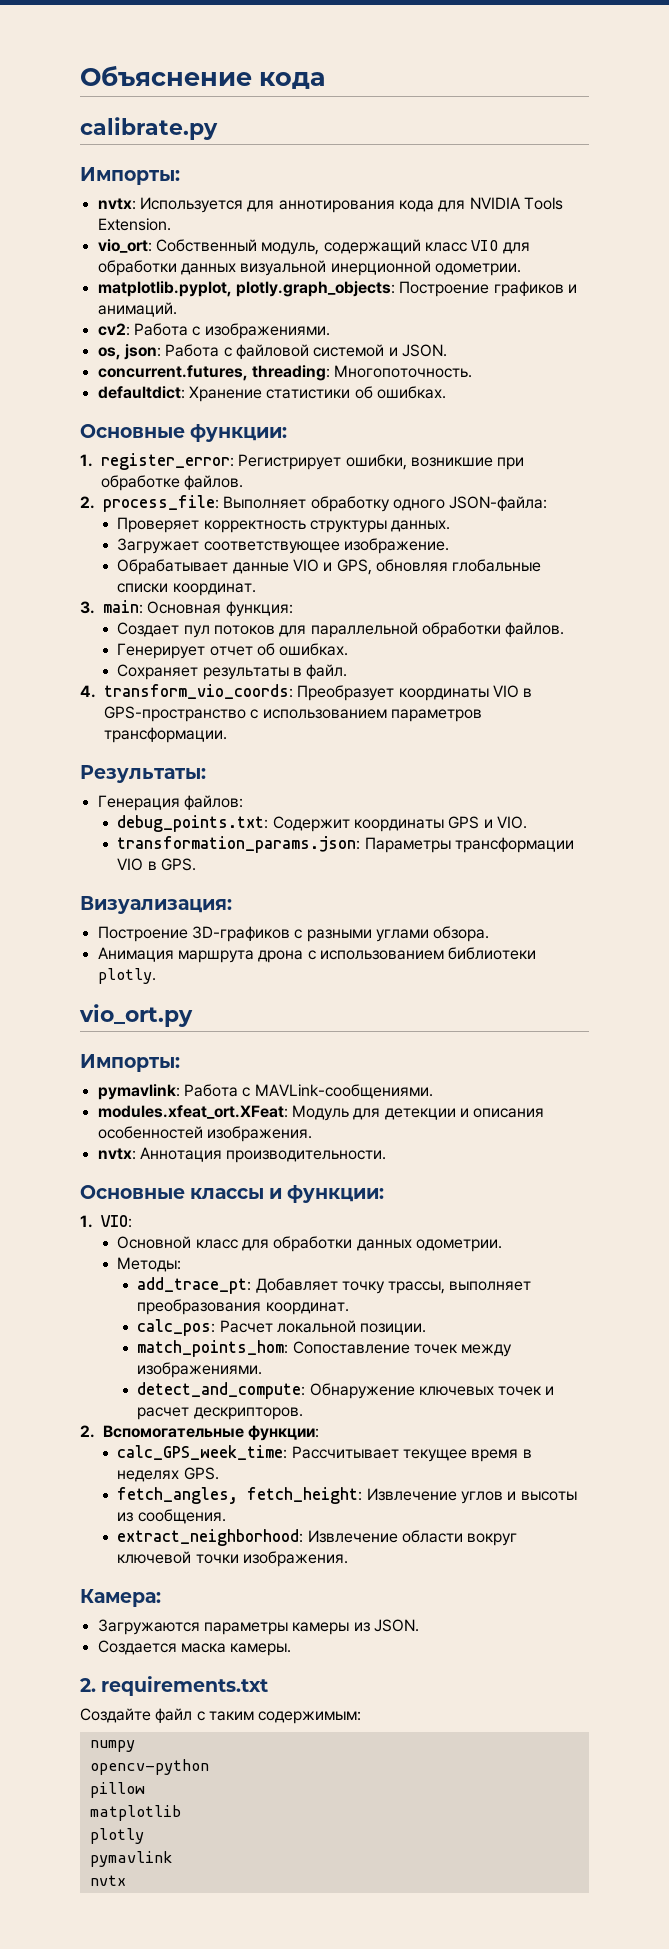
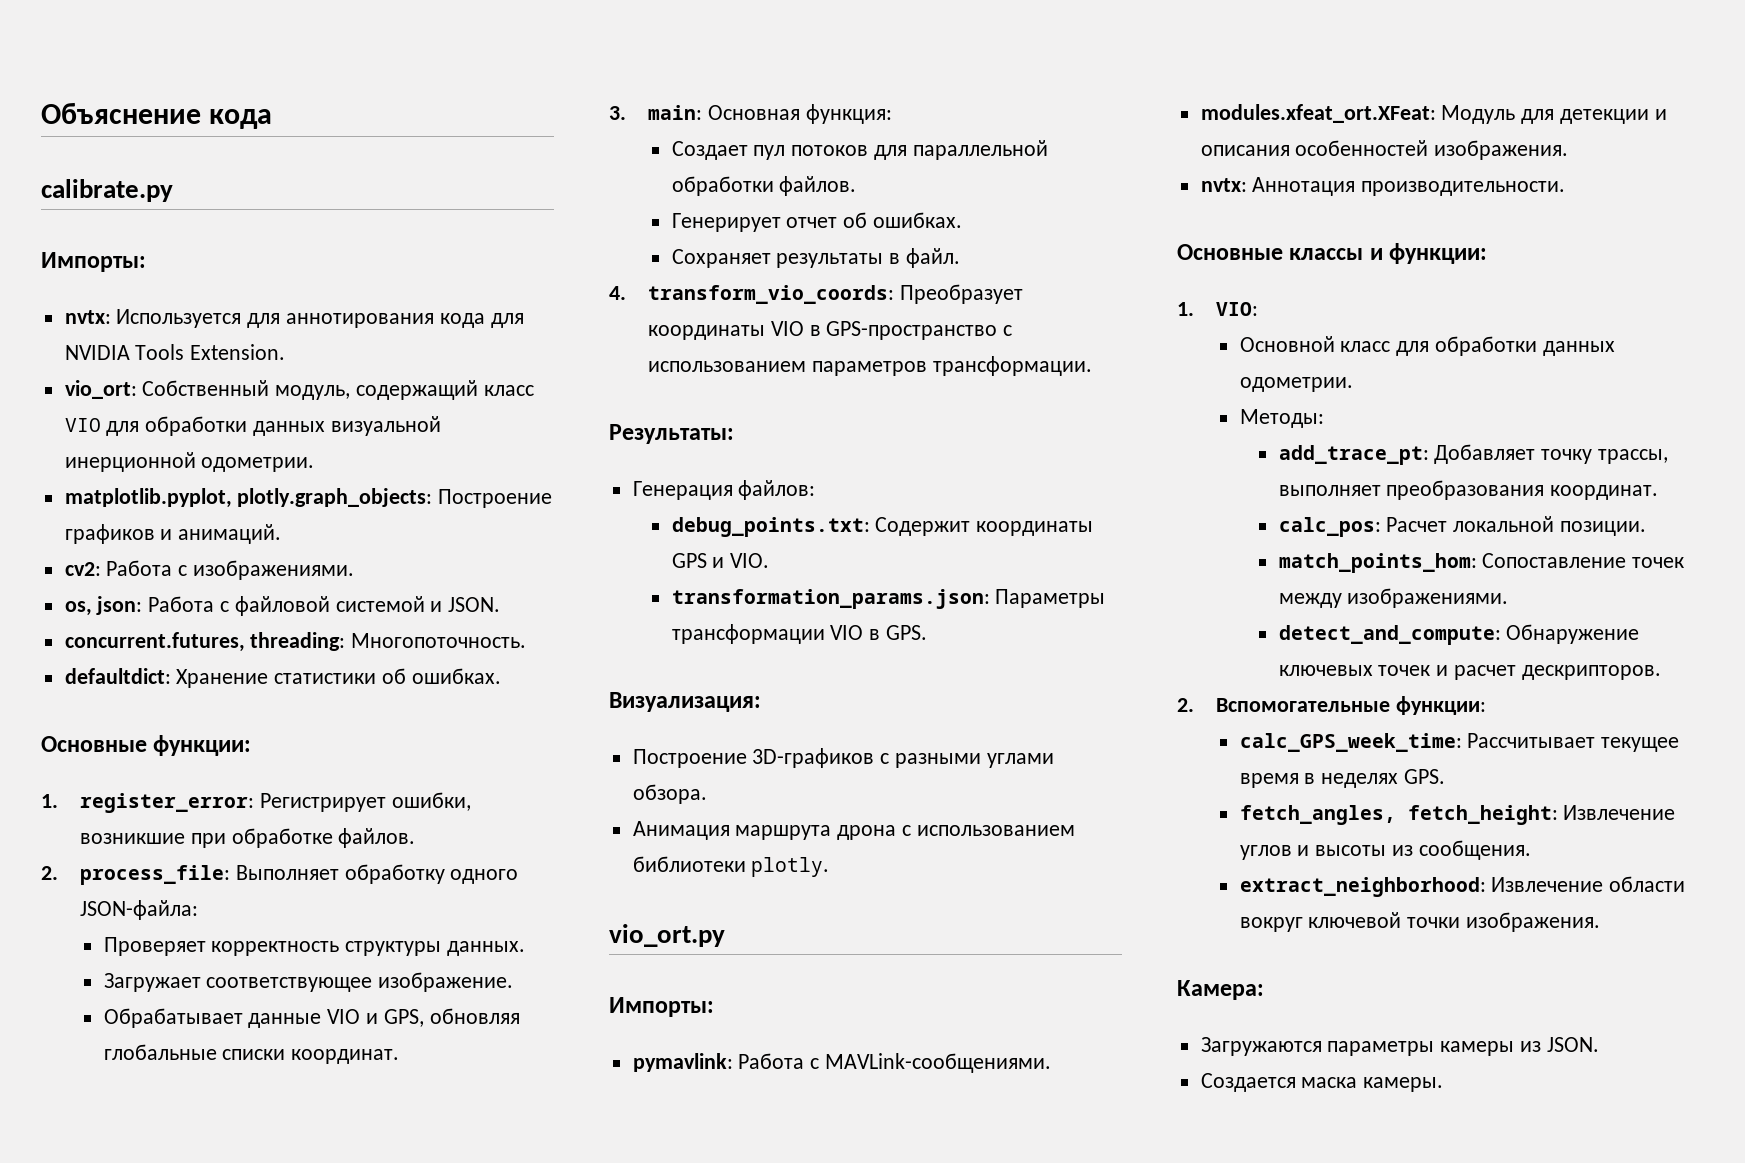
[80,1676,269,1696] [80,1708,362,1724] [89,1740,135,1752] [89,1759,209,1775] [89,1782,145,1798] [89,1805,181,1821] [89,1828,144,1844] [89,1851,173,1867] [89,1875,126,1886] // 2. requirements.txt // Создайте файл с таким содержимым: // numpy // opencv-python // pillow // matplotlib // plotly // pymavlink // nvtx -> (1444, 1084) none

